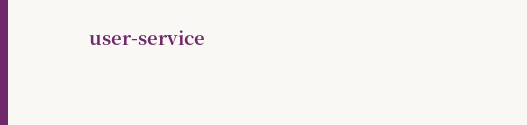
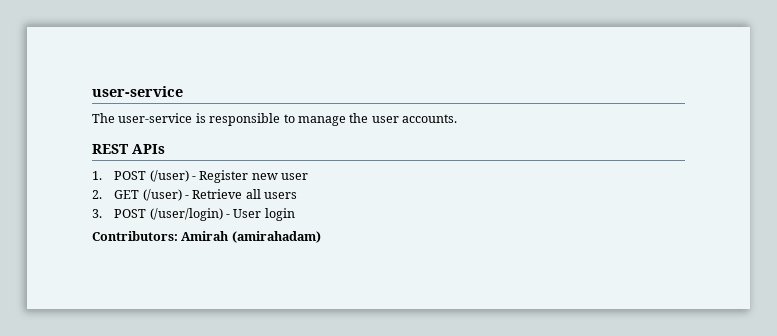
[89,30,205,45] user-service -> [92,86,183,97] [92,113,457,126] [92,144,165,154] [92,170,309,183] [92,189,298,201] [92,208,295,221] [92,231,321,243] user-service // The user-service is responsible to manage the user accounts. // REST APIs // 1. POST (/user) - Register new user // 2. GET (/user) - Retrieve all users // 3. POST (/user/login) - User login // Contributors: Amirah (amirahadam)

